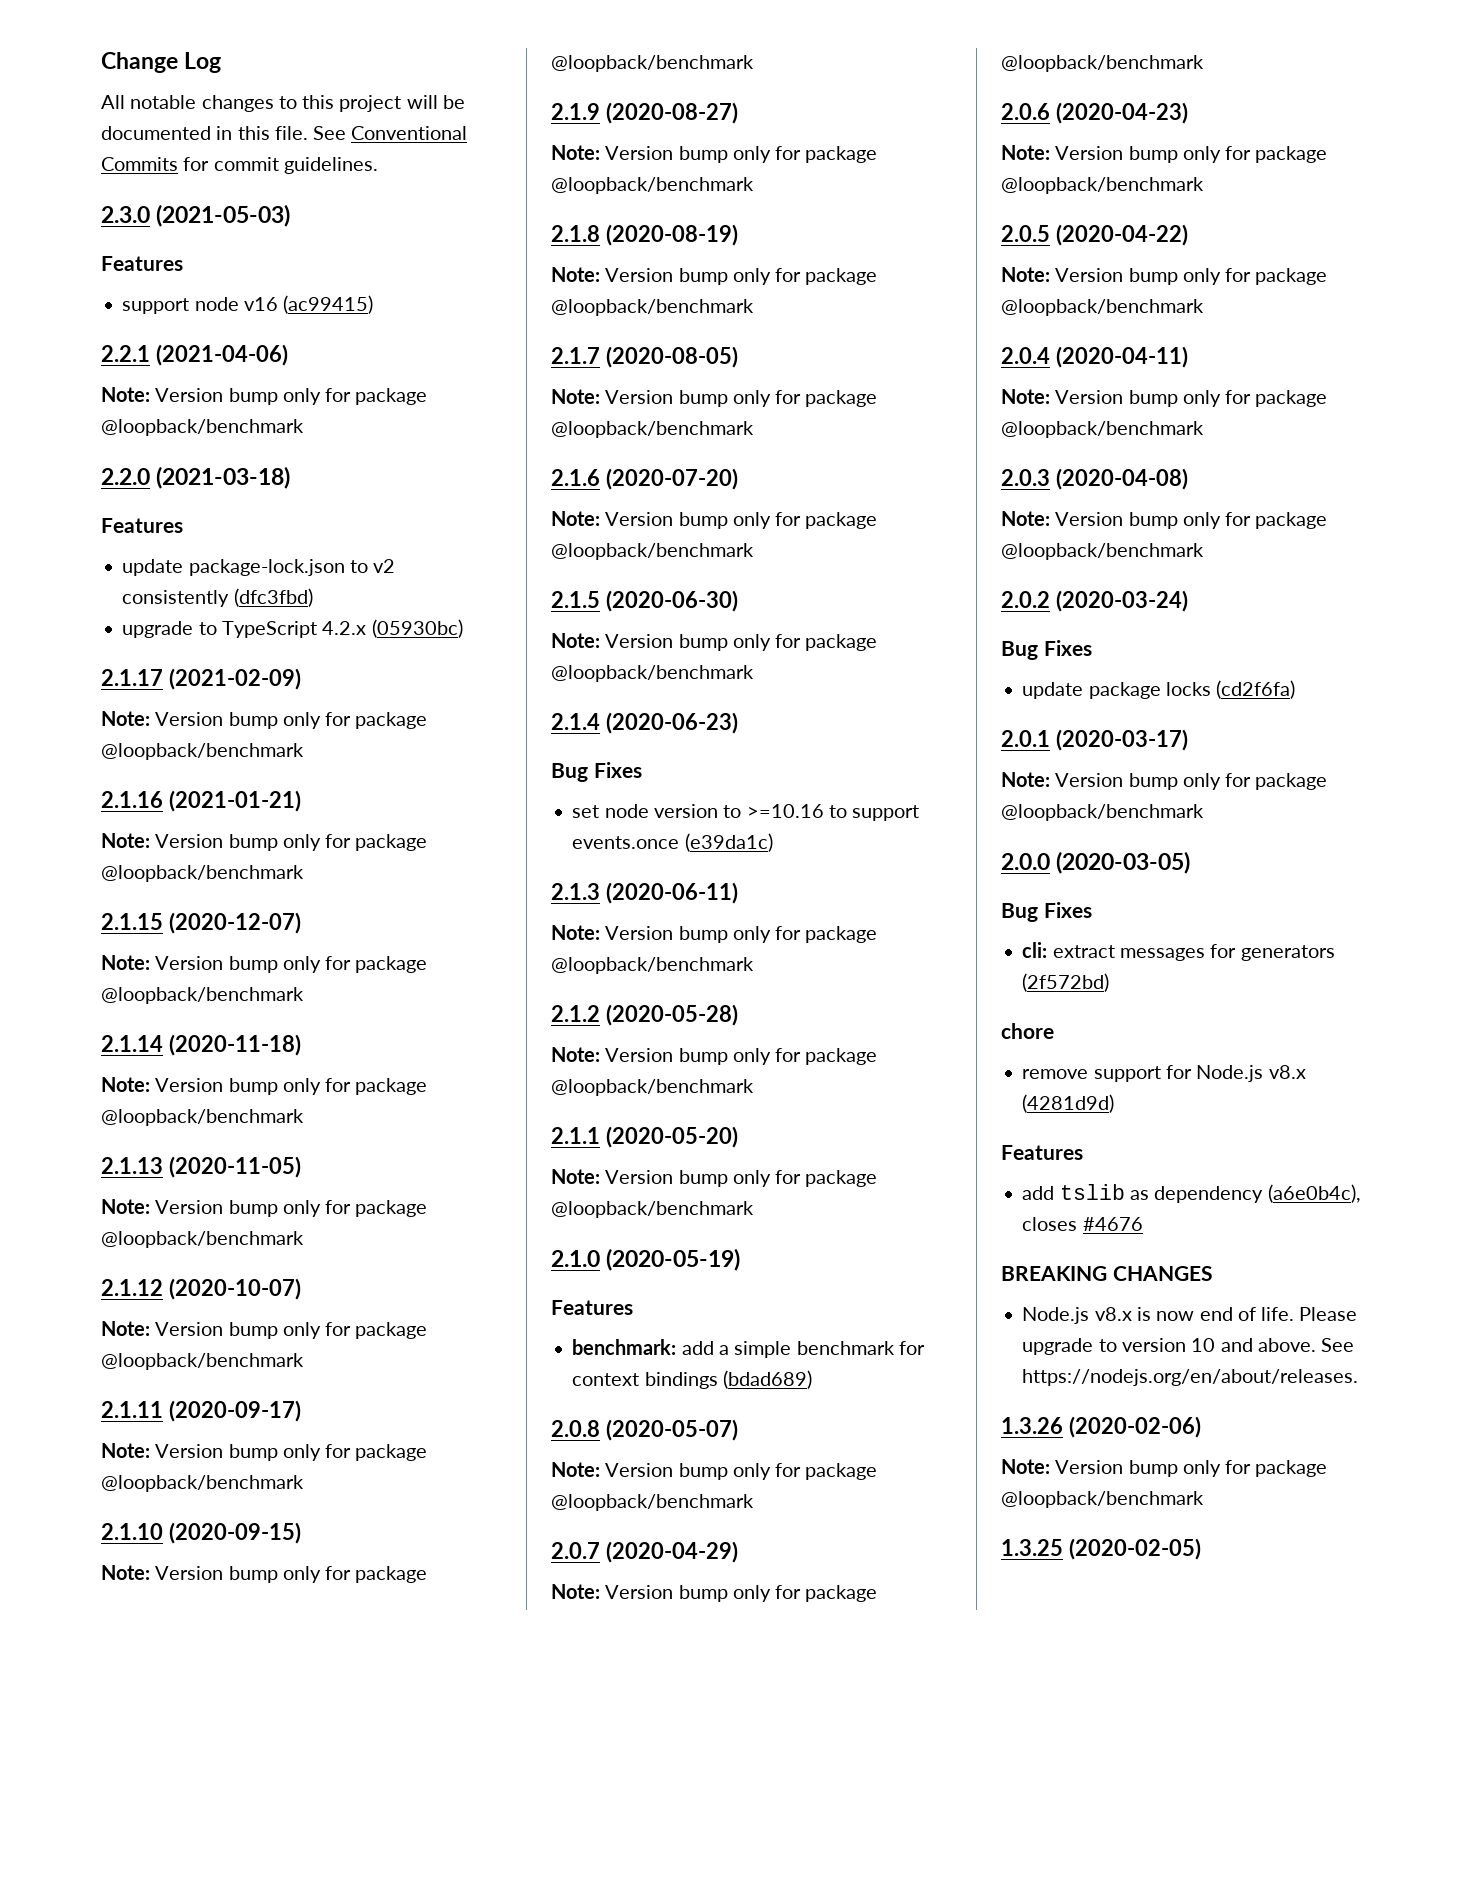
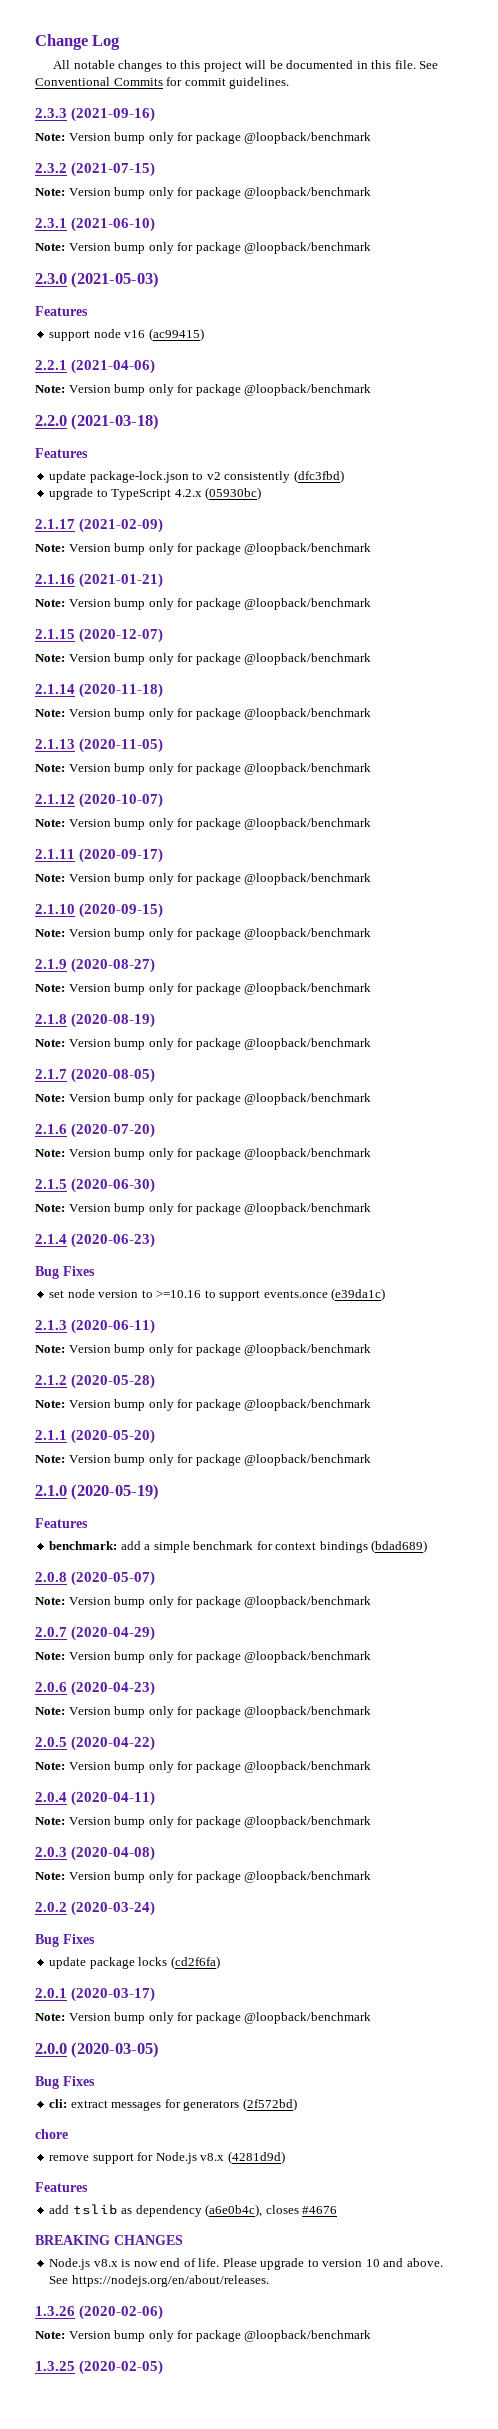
(378, 165) none -> [35,107,156,122] [35,132,372,144] [35,162,156,177] [35,187,372,199] [35,217,156,232] [35,242,372,254] // 2.3.3 (2021-09-16) // Note: Version bump only for package @loopback/benchmark // 2.3.2 (2021-07-15) // Note: Version bump only for package @loopback/benchmark // 2.3.1 (2021-06-10) // Note: Version bump only for package @loopback/benchmark

